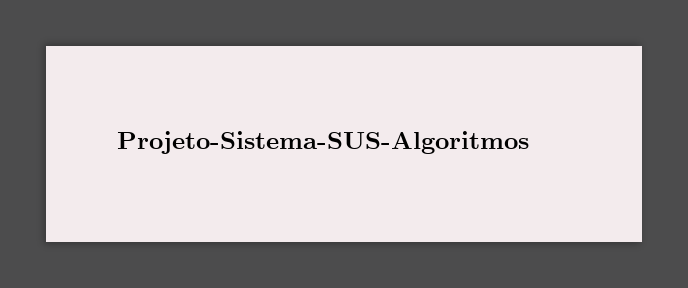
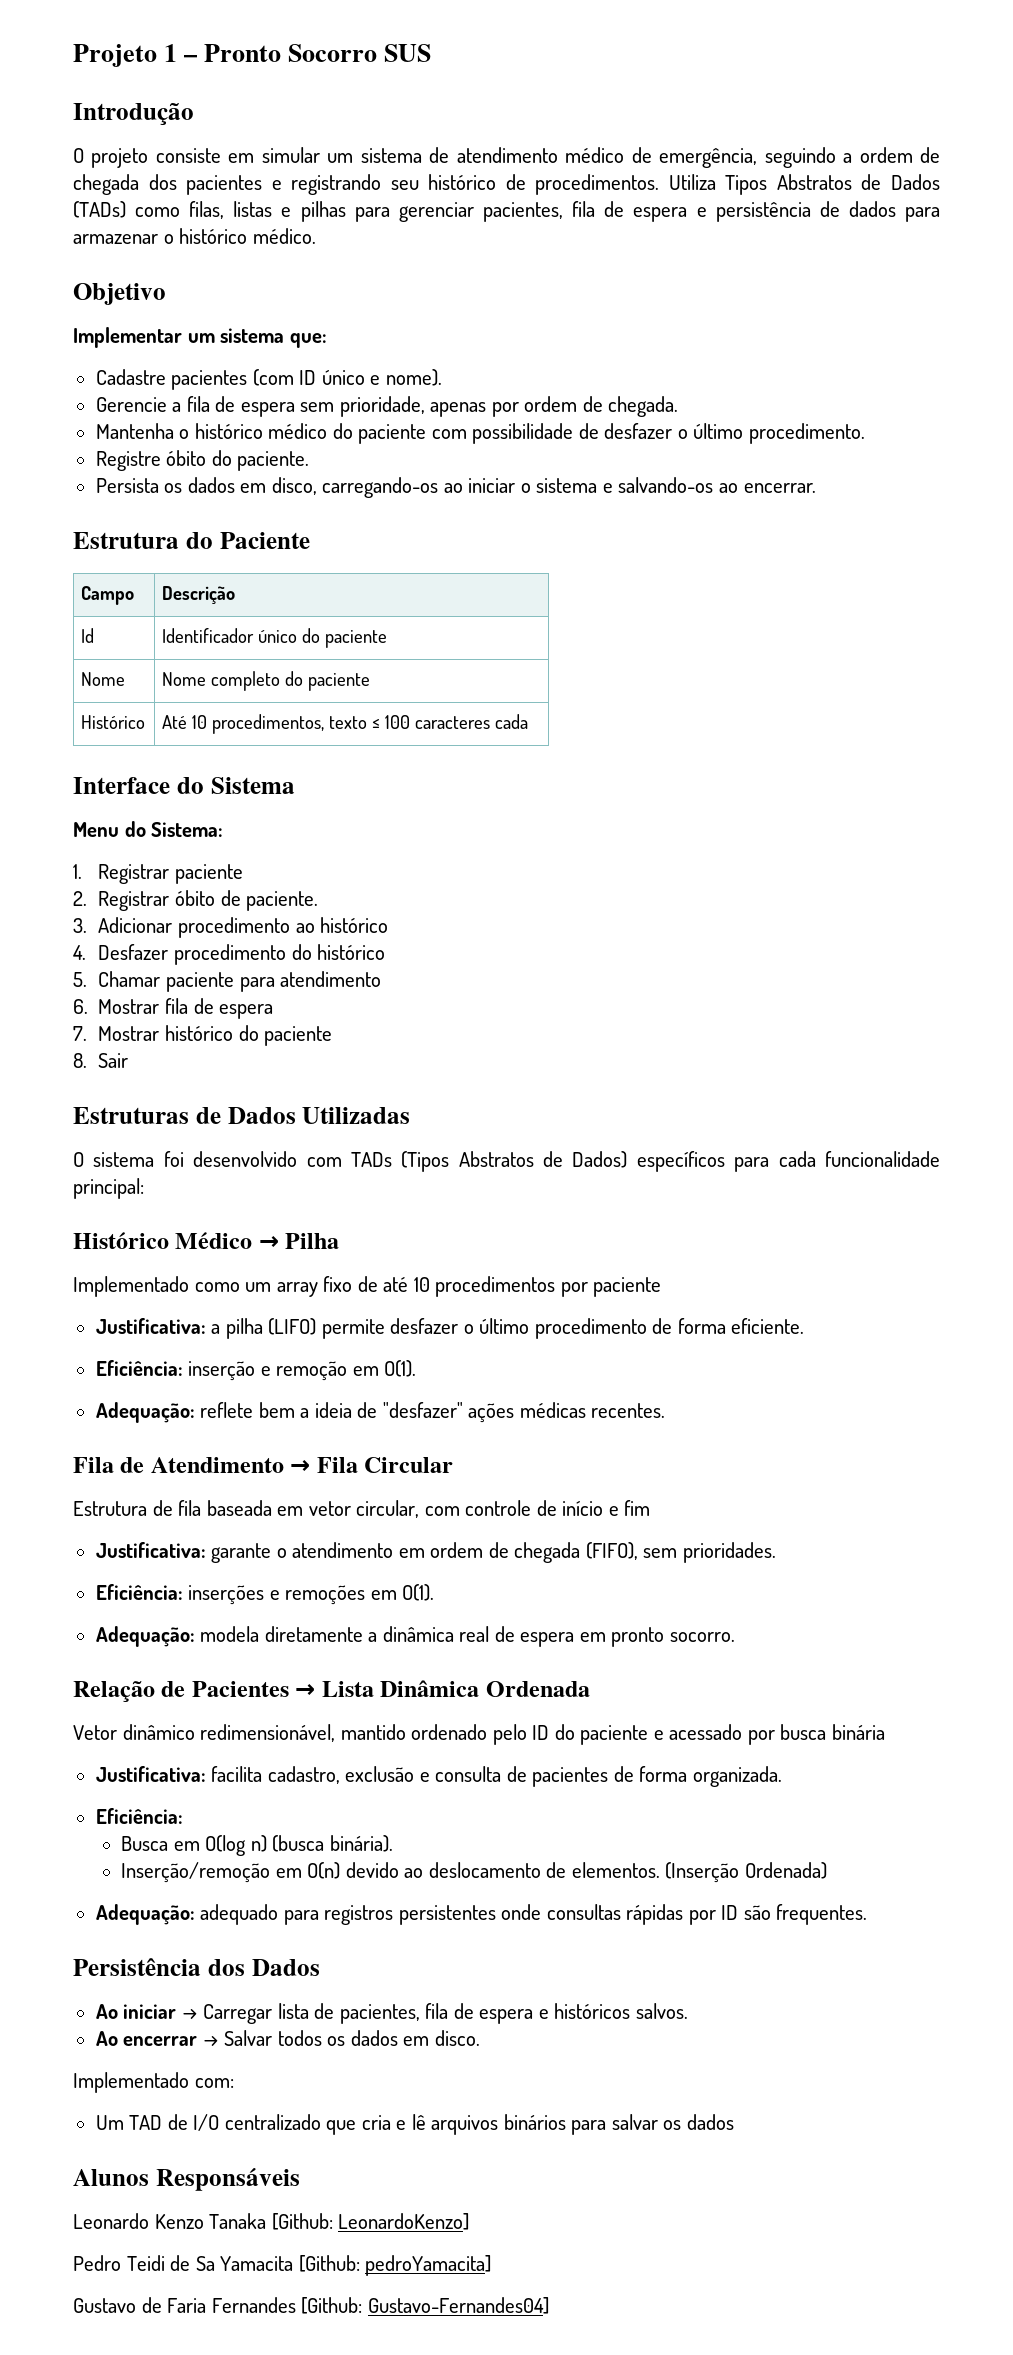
[117,131,529,154] Projeto-Sistema-SUS-Algoritmos -> [73,44,432,67] [73,103,194,126] [73,147,941,168] [73,174,941,195] [73,201,940,222] [73,228,316,244] [73,283,166,305] [73,327,327,348] [95,369,442,390] [95,396,679,417] [95,423,865,444] [95,450,310,471] [95,477,817,498] [73,532,310,549] [81,586,135,605] [162,586,236,604] [81,628,95,643] [162,628,388,648] [81,672,126,686] [162,671,371,691] [81,715,146,729] [162,714,529,734] [73,777,295,794] [73,821,224,837] [73,864,243,884] [73,890,319,911] [73,917,389,938] [73,944,386,965] [73,971,382,992] [73,998,274,1019] [73,1025,333,1046] [73,1053,129,1068] [73,1107,411,1124] [73,1151,940,1172] [73,1178,144,1199] [73,1232,340,1249] [73,1276,662,1297] [95,1318,805,1339] [95,1360,417,1381] [95,1402,666,1423] [73,1457,454,1473] [73,1500,651,1518] [95,1542,776,1563] [95,1584,435,1605] [95,1626,735,1647] [73,1680,590,1702] [73,1724,885,1745] [95,1766,782,1787] [95,1808,183,1824] [121,1835,393,1856] [121,1862,827,1883] [95,1904,868,1925] [73,1958,320,1976] [95,2003,688,2024] [95,2030,480,2046] [73,2072,234,2093] [95,2114,735,2135] [73,2168,300,2191] [73,2213,470,2230] [73,2255,492,2276] [73,2297,549,2314] Projeto 1 – Pronto Socorro SUS // Introdução // O projeto consiste em simular um sistema de atendimento médico de emergência, seguindo a ordem de chegada dos pacientes e registrando seu histórico de procedimentos. Utiliza Tipos Abstratos de Dados (TADs) como filas, listas e pilhas para gerenciar pacientes, fila de espera e persistência de dados para armazenar o histórico médico. // Objetivo // Implementar um sistema que: // Cadastre pacientes (com ID único e nome). // Gerencie a fila de espera sem prioridade, apenas por ordem de chegada. // Mantenha o histórico médico do paciente com possibilidade de desfazer o último procedimento. // Registre óbito do paciente. // Persista os dados em disco, carregando-os ao iniciar o sistema e salvando-os ao encerrar. // Estrutura do Paciente // Campo | Descrição // Id | Identificador único do paciente // Nome | Nome completo do paciente // Histórico | Até 10 procedimentos, texto ≤ 100 caracteres cada // Interface do Sistema // Menu do Sistema: // 1. Registrar paciente // 2. Registrar óbito de paciente. // 3. Adicionar procedimento ao histórico // 4. Desfazer procedimento do histórico // 5. Chamar paciente para atendimento // 6. Mostrar fila de espera // 7. Mostrar histórico do paciente // 8. Sair // Estruturas de Dados Utilizadas // O sistema foi desenvolvido com TADs (Tipos Abstratos de Dados) específicos para cada funcionalidade principal: // Histórico Médico → Pilha // Implementado como um array fixo de até 10 procedimentos por paciente // Justificativa: a pilha (LIFO) permite desfazer o último procedimento de forma eficiente. // Eficiência: inserção e remoção em O(1). // Adequação: reflete bem a ideia de "desfazer" ações médicas recentes. // Fila de Atendimento → Fila Circular // Estrutura de fila baseada em vetor circular, com controle de início e fim // Justificativa: garante o atendimento em ordem de chegada (FIFO), sem prioridades. // Eficiência: inserções e remoções em O(1). // Adequação: modela diretamente a dinâmica real de espera em pronto socorro. // Relação de Pacientes → Lista Dinâmica Ordenada // Vetor dinâmico redimensionável, mantido ordenado pelo ID do paciente e acessado por busca binária // Justificativa: facilita cadastro, exclusão e consulta de pacientes de forma organizada. // Eficiência: // Busca em O(log n) (busca binária). // Inserção/remoção em O(n) devido ao deslocamento de elementos. (Inserção Ordenada) // Adequação: adequado para registros persistentes onde consultas rápidas por ID são frequentes. // Persistência dos Dados // Ao iniciar → Carregar lista de pacientes, fila de espera e históricos salvos. // Ao encerrar → Salvar todos os dados em disco. // Implementado com: // Um TAD de I/O centralizado que cria e lê arquivos binários para salvar os dados // Alunos Responsáveis // Leonardo Kenzo Tanaka [Github: LeonardoKenzo] // Pedro Teidi de Sa Yamacita [Github: pedroYamacita] // Gustavo de Faria Fernandes [Github: Gustavo-Fernandes04]

